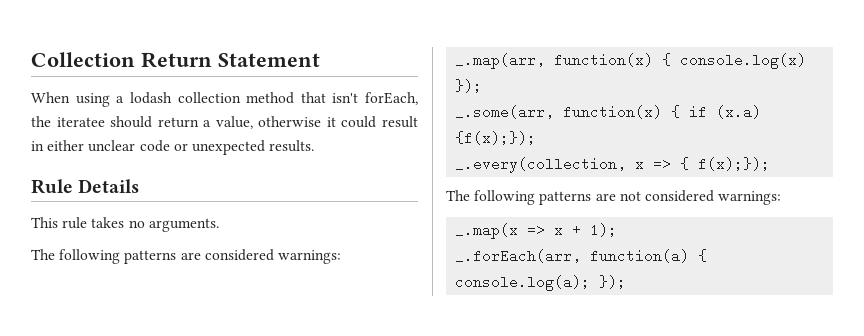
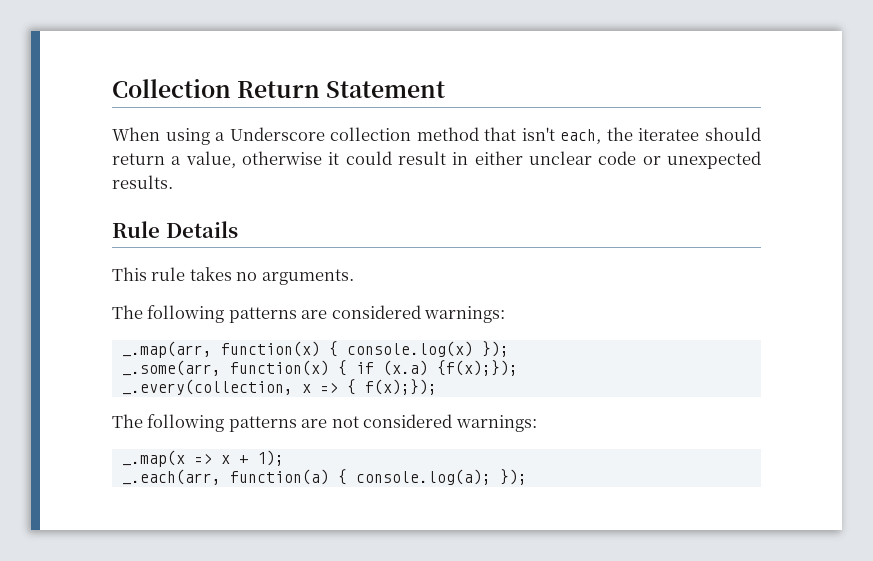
[129,92,172,104] lodash -> [229,127,325,141] Underscore
[365,92,418,105] forEach, -> [560,129,602,144] each,
[455,249,582,263] _.forEach(arr, -> [121,469,221,485] _.each(arr,

